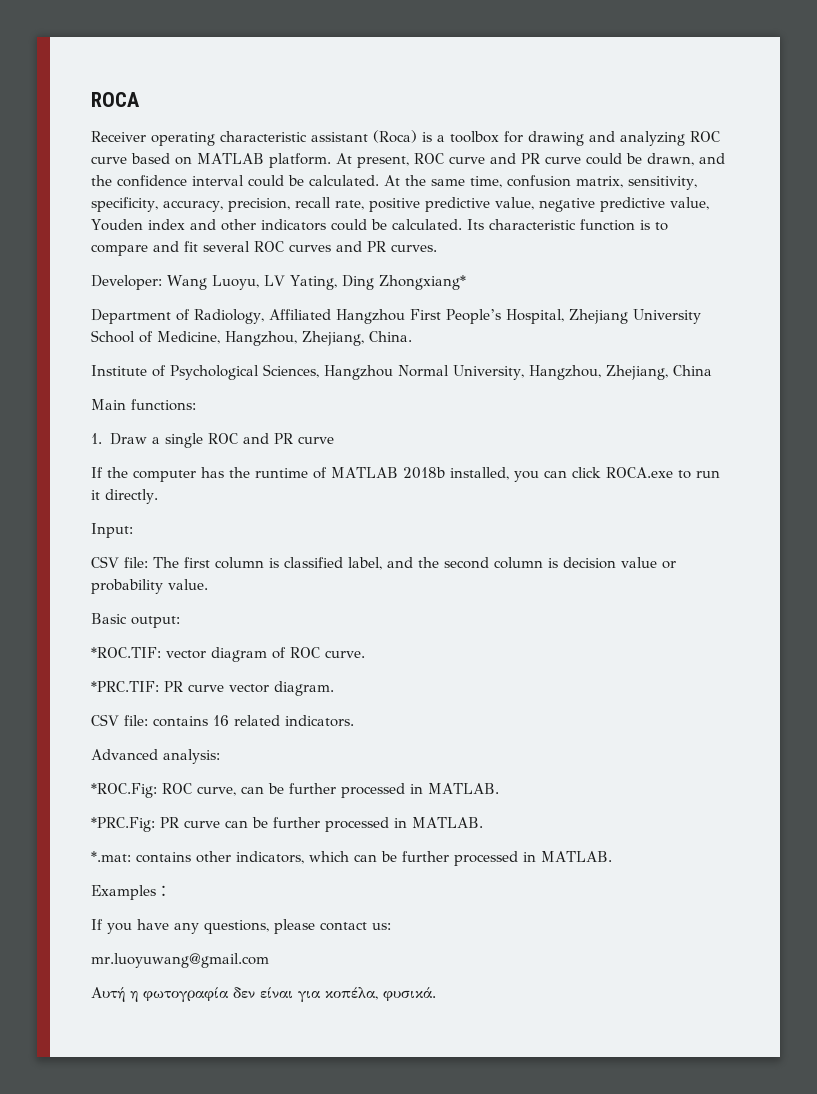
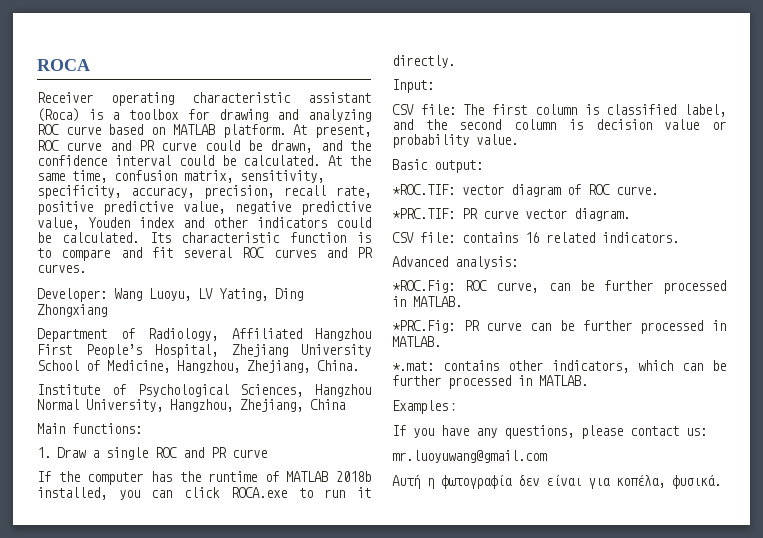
[378,275,466,290] Zhongxiang* -> [37,304,107,317] Zhongxiang

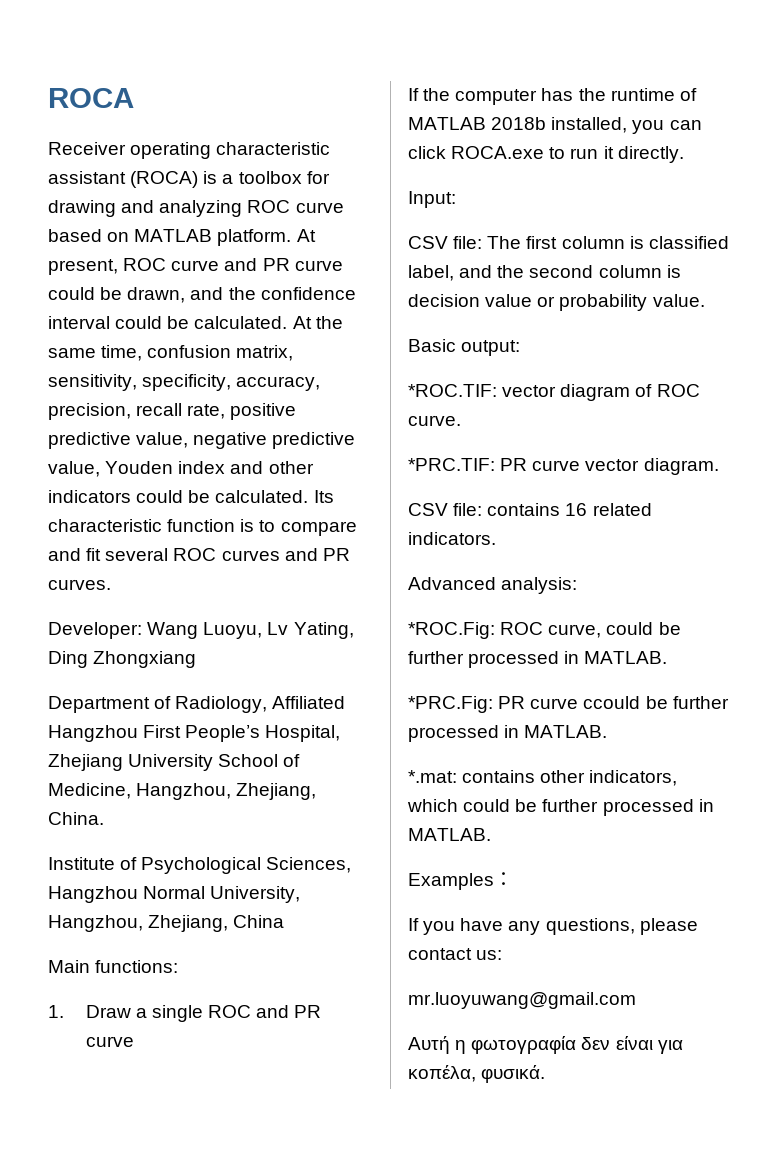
[37,108,79,122] (Roca) -> [130,171,199,188] (ROCA)
[198,288,213,299] LV -> [267,622,289,635] Lv
[548,283,570,291] can -> [606,622,654,635] could
[530,323,552,331] can -> [583,696,641,709] ccould
[682,363,703,371] can -> [463,799,511,812] could

